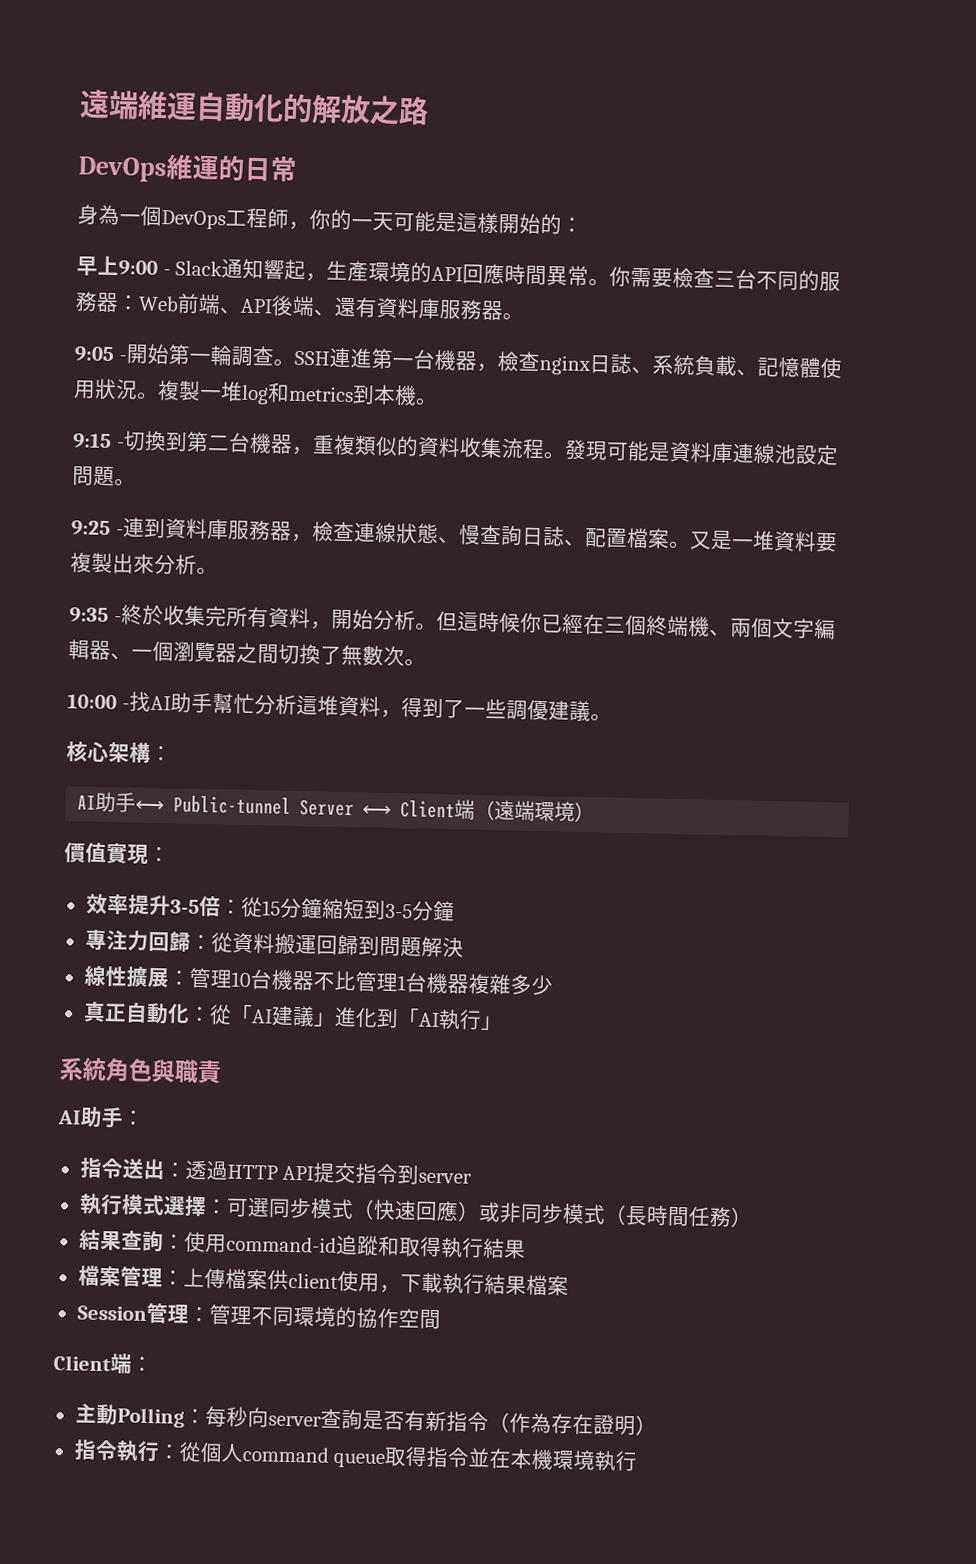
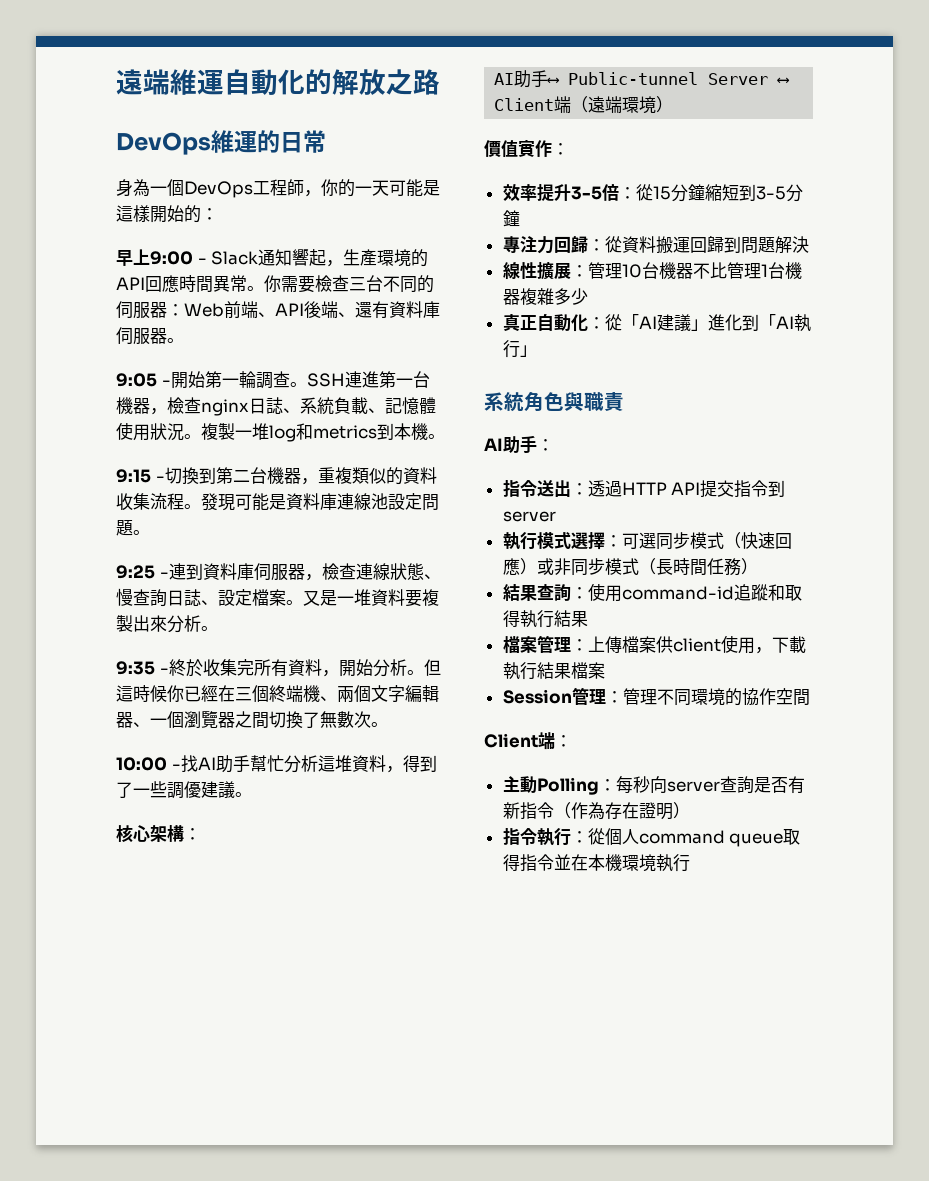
[819,271,842,292] [75,291,98,312] 服務 -> [116,301,150,319] 伺服
[439,299,483,320] 服務 -> [116,327,150,345] 伺服
[227,519,271,541] 服務 -> [253,563,288,581] 伺服
[583,527,628,548] 配置 -> [218,589,252,606] 設定
[127,844,149,865] 現 -> [535,140,552,157] 作

